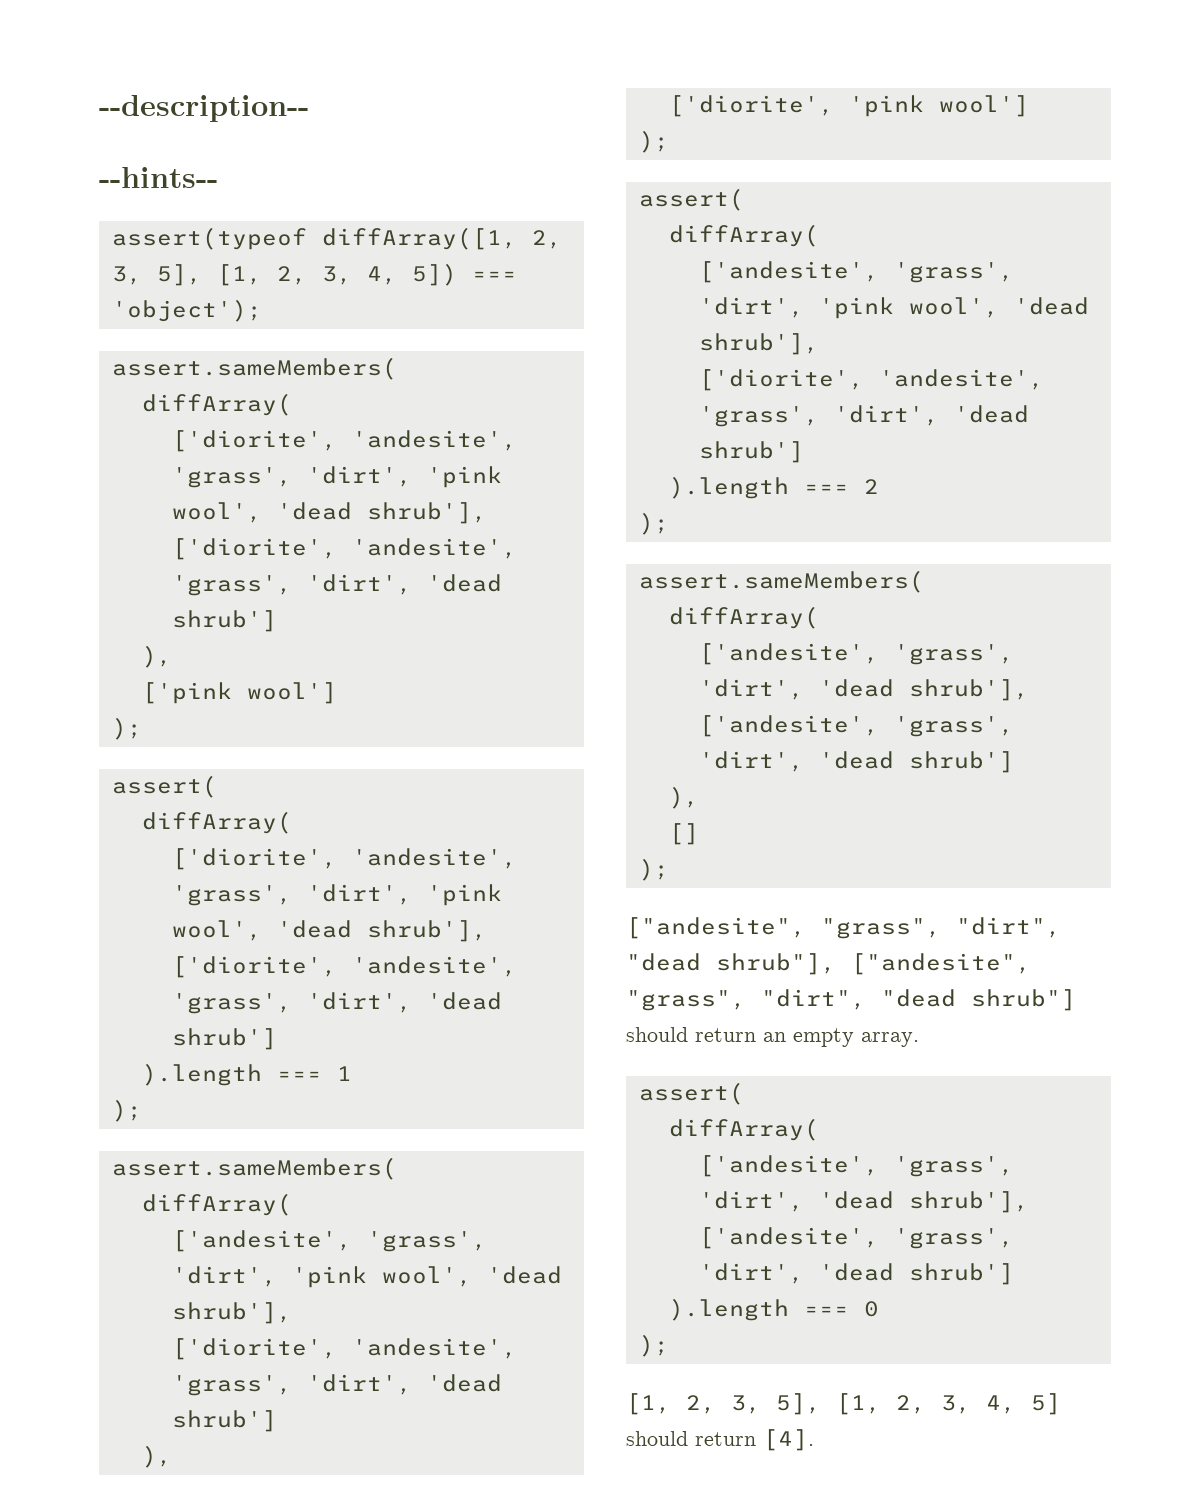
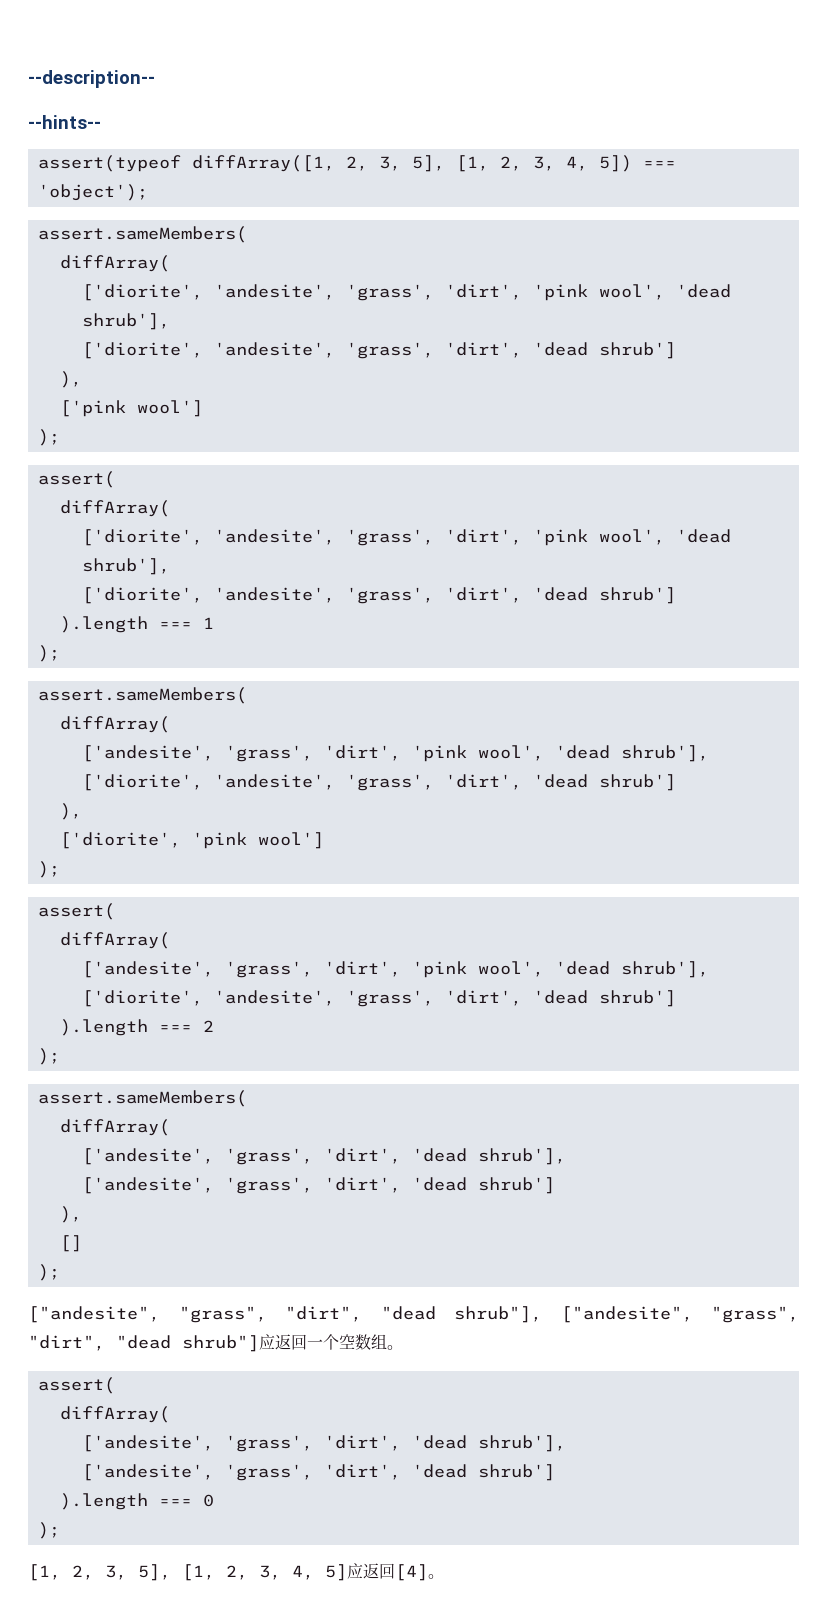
[626,1027,919,1047] should return an empty array. -> [259,1334,403,1350] 应返回一个空数组。
[626,1429,814,1451] should return [4]. -> [347,1563,444,1581] 应返回[4]。

